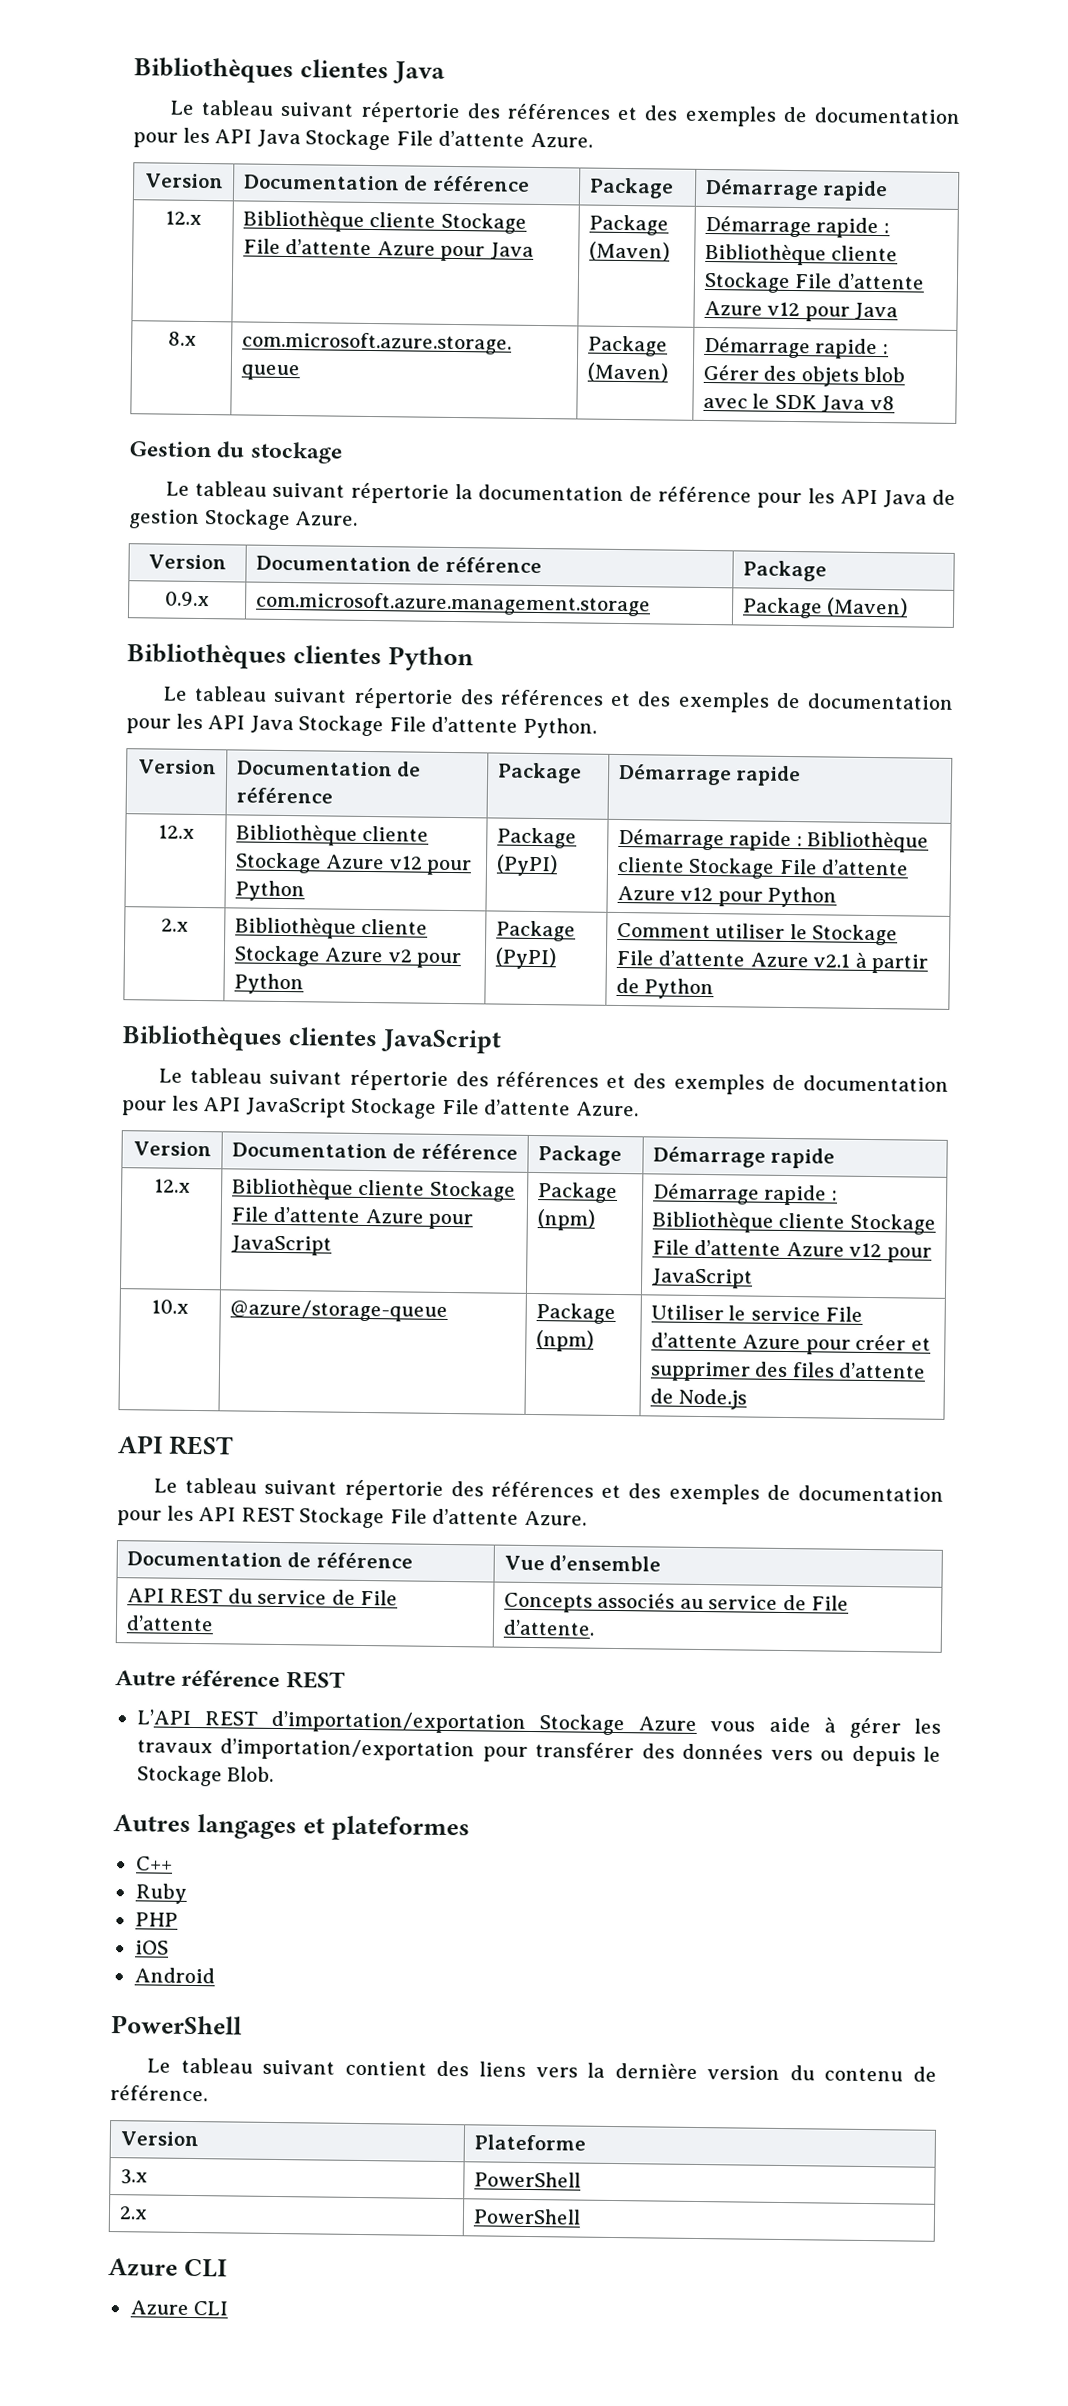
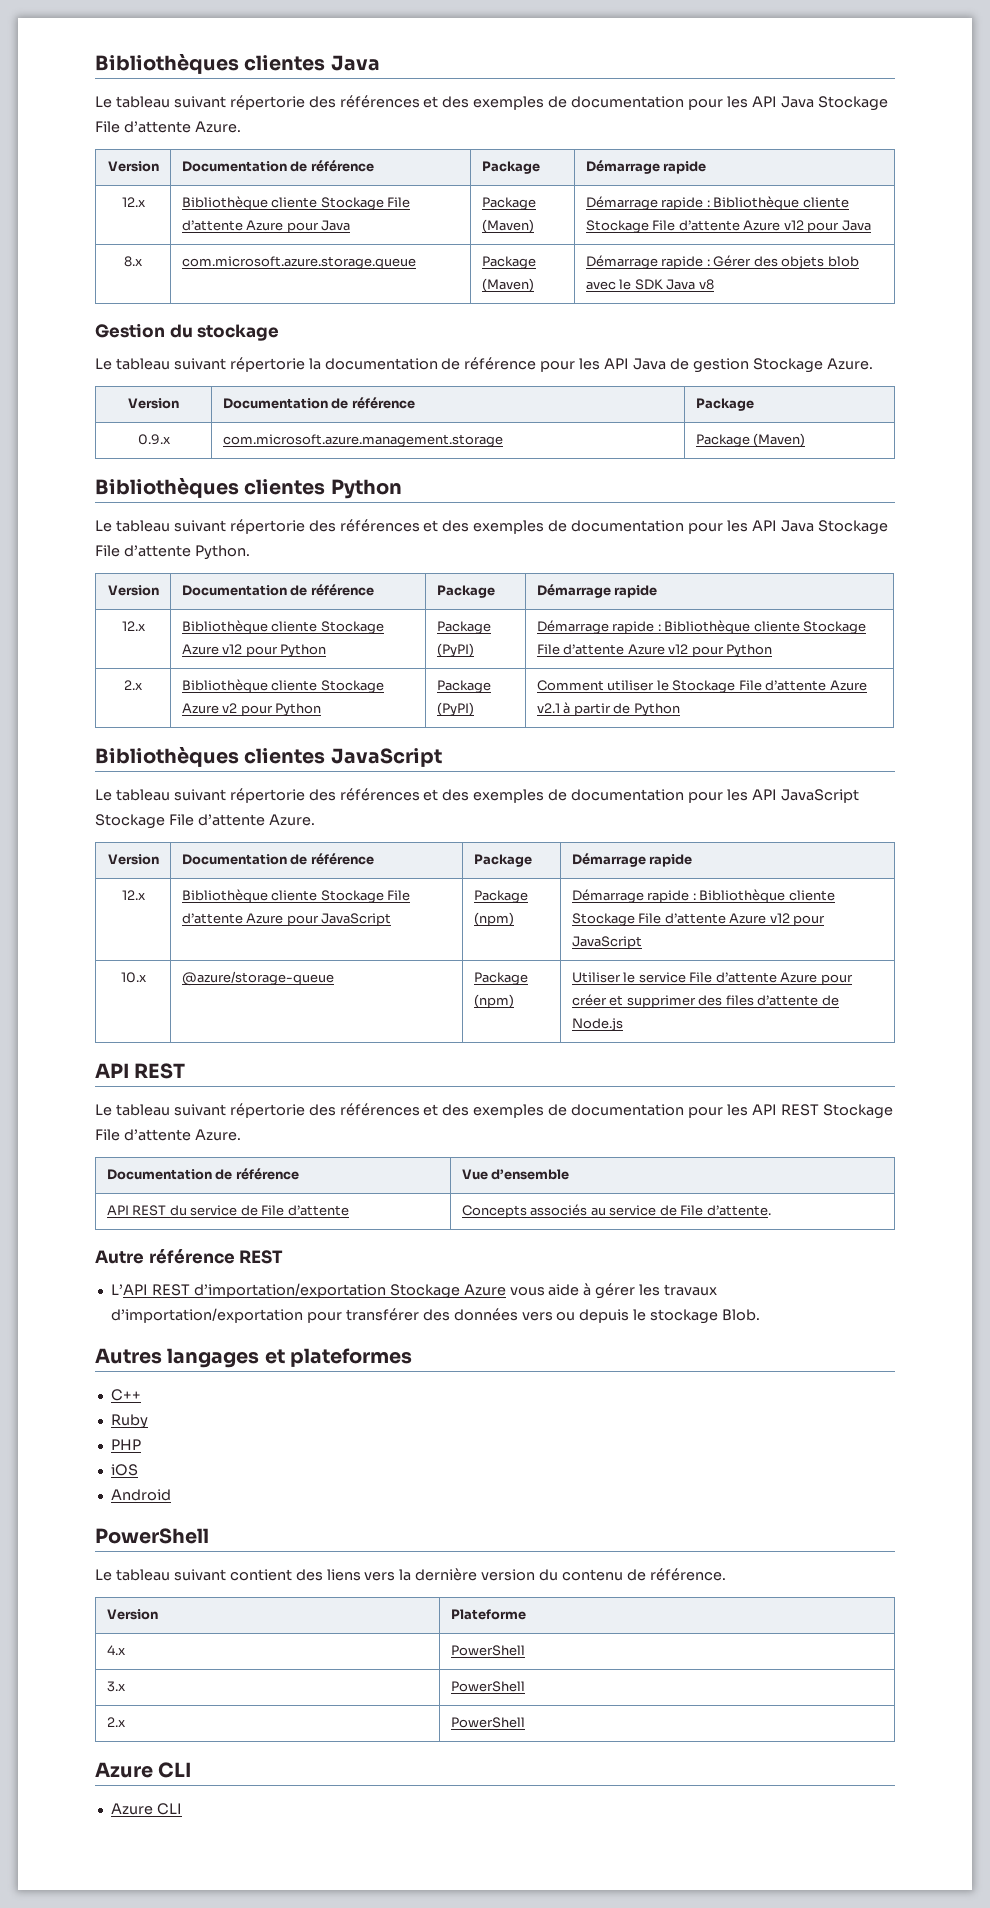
[136,1765,223,1787] Stockage -> [650,1309,719,1324] stockage
(586, 2142) none -> [106,1645,126,1655] [450,1645,525,1656] // 4.x | PowerShell

